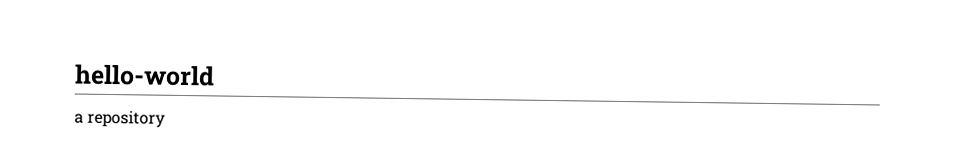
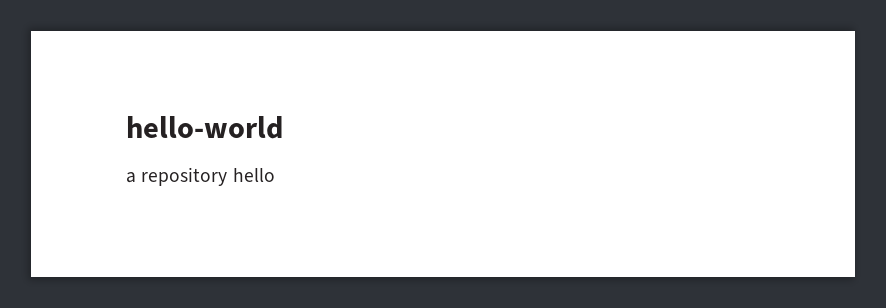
(167, 118) none -> [232,168,275,182] hello

